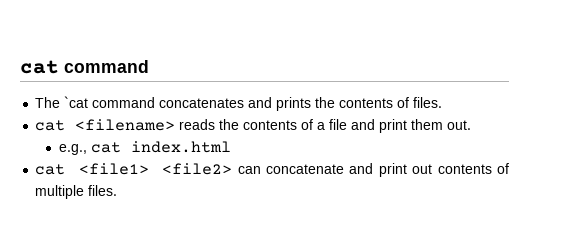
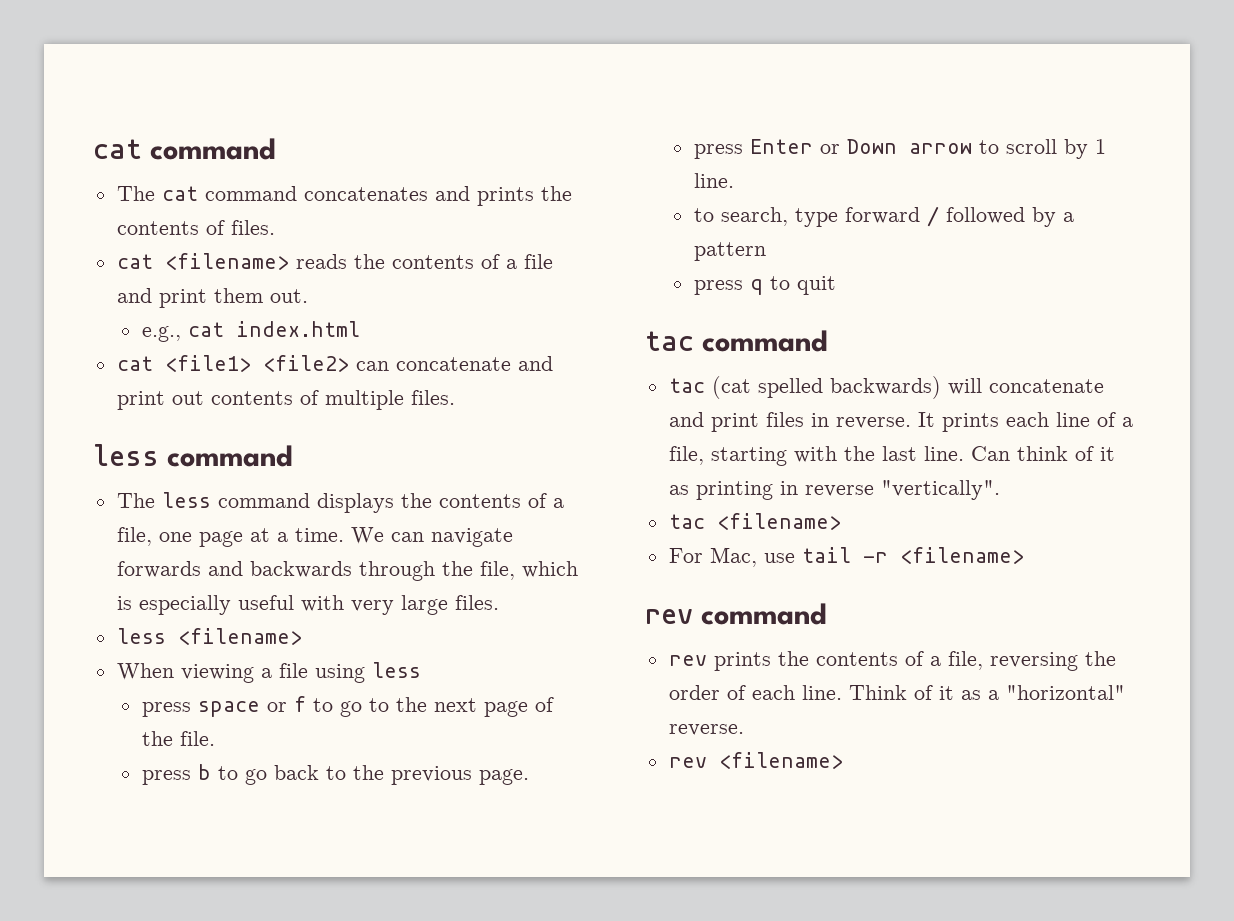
[64,96,89,108] `cat -> [161,186,198,201] cat
(118, 190) none -> [93,444,294,467] [116,492,564,513] [116,527,513,547] [116,561,578,581] [116,595,499,615] [116,628,302,645] [116,662,421,683] [141,696,554,717] [141,731,215,746] [141,764,529,785] [693,139,1106,159] [693,173,734,188] [693,206,1074,227] [693,242,766,261] [693,276,836,295] [645,330,829,352] [668,376,1104,399] [668,412,1133,432] [668,446,1115,466] [668,480,1000,500] [668,513,841,530] [668,547,1024,567] [645,603,828,625] [668,651,1116,671] [668,685,1125,700] [668,724,744,736] [668,752,843,769] // less command // The less command displays the contents of a file, one page at a time. We can navigate forwards and backwards through the file, which is especially useful with very large files. // less <filename> // When viewing a file using less // press space or f to go to the next page of the file. // press b to go back to the previous page. // press Enter or Down arrow to scroll by 1 line. // to search, type forward / followed by a pattern // press q to quit // tac command // tac (cat spelled backwards) will concatenate and print files in reverse. It prints each line of a file, starting with the last line. Can think of it as printing in reverse "vertically". // tac <filename> // For Mac, use tail -r <filename> // rev command // rev prints the contents of a file, reversing the order of each line. Think of it as a "horizontal" reverse. // rev <filename>

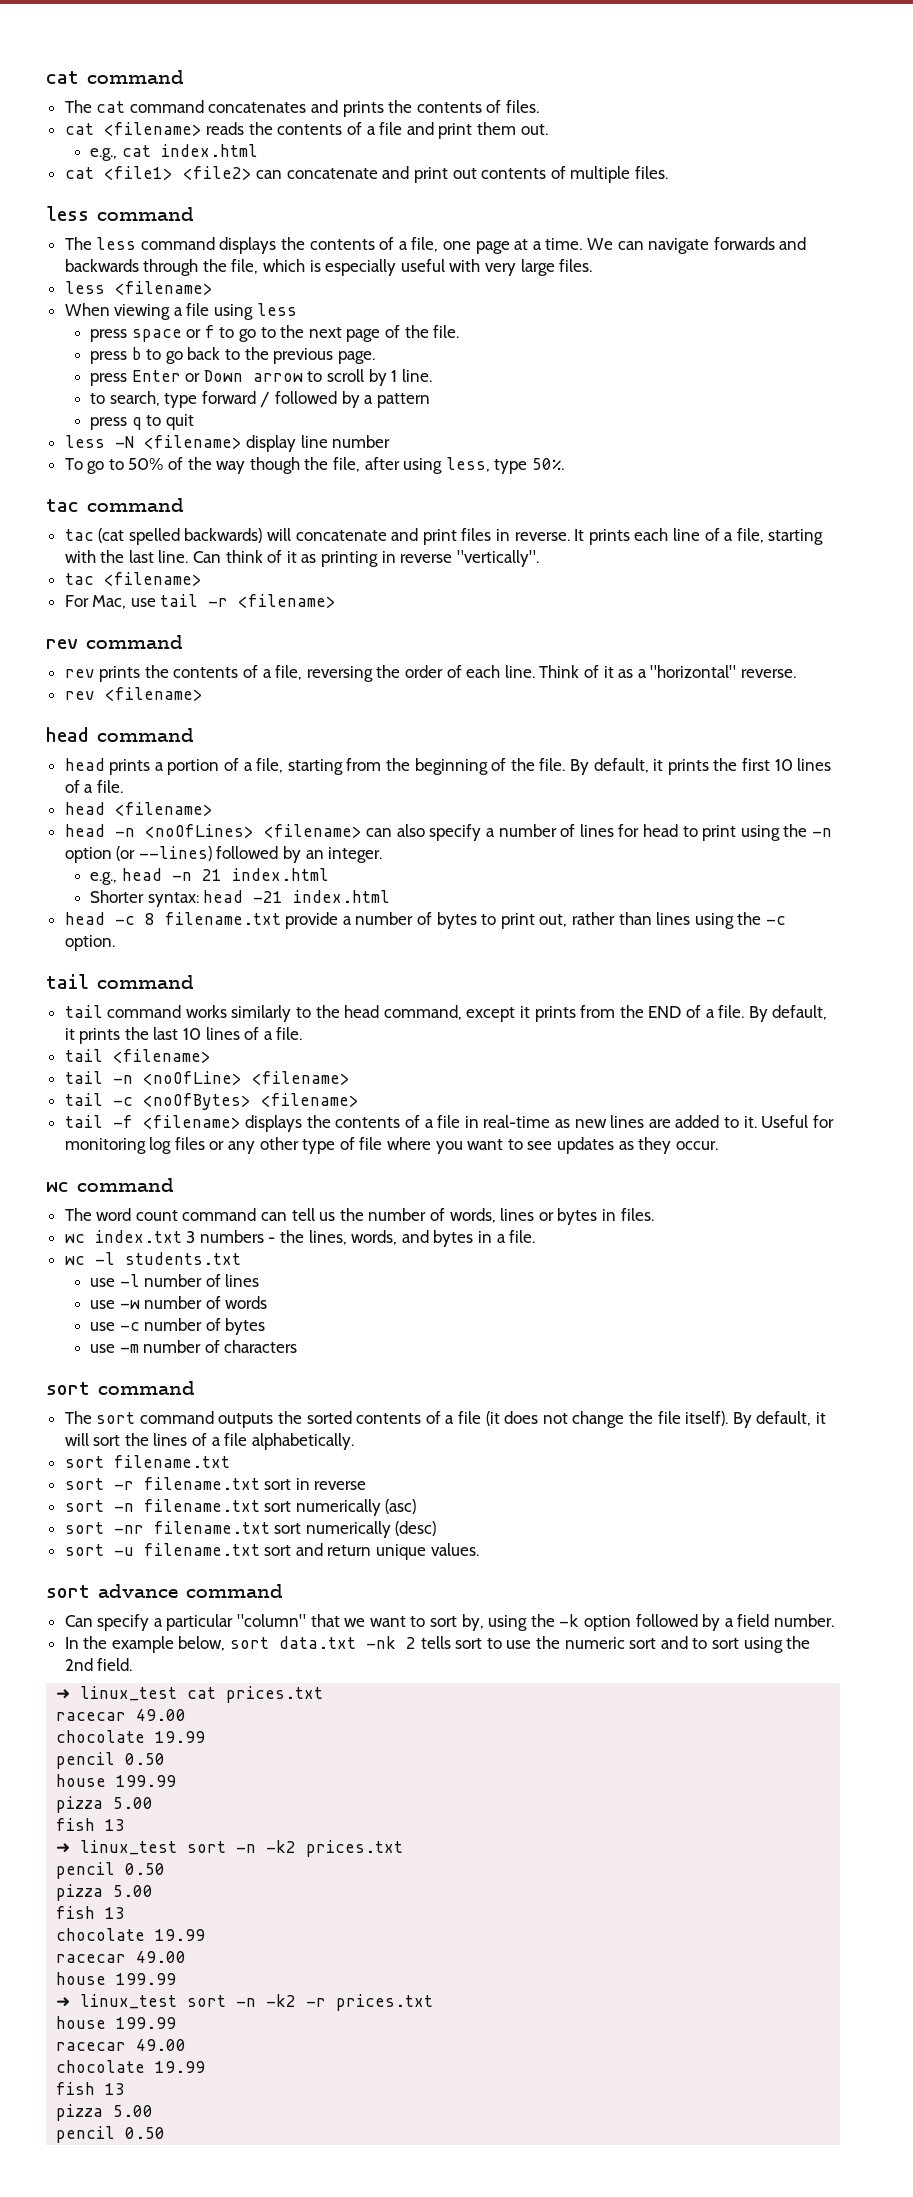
(836, 285) none -> [64,435,391,452] [64,457,564,474] // less -N <filename> display line number // To go to 50% of the way though the file, after using less, type 50%.
(843, 760) none -> [46,727,194,742] [64,758,832,775] [64,780,123,793] [64,802,213,816] [64,824,832,841] [64,846,383,863] [90,868,329,885] [90,890,391,907] [64,912,786,929] [64,935,115,951] [46,974,194,989] [64,1005,828,1022] [64,1027,303,1044] [64,1049,211,1063] [64,1071,350,1085] [64,1093,359,1110] [64,1115,834,1132] [64,1137,718,1154] [46,1178,174,1192] [64,1208,654,1225] [64,1230,536,1247] [64,1252,241,1265] [90,1274,260,1287] [90,1296,268,1309] [90,1318,266,1335] [90,1340,298,1353] [46,1381,195,1395] [64,1411,826,1428] [64,1433,354,1450] [64,1455,230,1468] [64,1477,367,1490] [64,1499,417,1516] [64,1521,437,1538] [64,1543,479,1560] [46,1584,283,1598] [64,1614,834,1631] [64,1636,811,1653] [64,1658,133,1671] [56,1686,324,1703] [56,1709,187,1721] [56,1730,206,1743] [56,1752,166,1769] [56,1774,177,1787] [56,1796,154,1813] [56,1818,126,1831] [56,1840,404,1857] [56,1862,166,1879] [56,1884,154,1901] [56,1906,126,1919] [56,1928,206,1941] [56,1951,187,1963] [56,1972,177,1985] [56,1994,434,2011] [56,2016,177,2029] [56,2039,187,2051] [56,2060,206,2073] [56,2082,126,2095] [56,2104,154,2121] [56,2126,166,2143] // head command // head prints a portion of a file, starting from the beginning of the file. By default, it prints the first 10 lines of a file. // head <filename> // head -n <noOfLines> <filename> can also specify a number of lines for head to print using the -n option (or --lines) followed by an integer. // e.g., head -n 21 index.html // Shorter syntax: head -21 index.html // head -c 8 filename.txt provide a number of bytes to print out, rather than lines using the -c option. // tail command // tail command works similarly to the head command, except it prints from the END of a file. By default, it prints the last 10 lines of a file. // tail <filename> // tail -n <noOfLine> <filename> // tail -c <noOfBytes> <filename> // tail -f <filename> displays the contents of a file in real-time as new lines are added to it. Useful for monitoring log files or any other type of file where you want to see updates as they occur. // wc command // The word count command can tell us the number of words, lines or bytes in files. // wc index.txt 3 numbers - the lines, words, and bytes in a file. // wc -l students.txt // use -l number of lines // use -w number of words // use -c number of bytes // use -m number of characters // sort command // The sort command outputs the sorted contents of a file (it does not change the file itself). By default, it will sort the lines of a file alphabetically. // sort filename.txt // sort -r filename.txt sort in reverse // sort -n filename.txt sort numerically (asc) // sort -nr filename.txt sort numerically (desc) // sort -u filename.txt sort and return unique values. // sort advance command // Can specify a particular "column" that we want to sort by, using the -k option followed by a field number. // In the example below, sort data.txt -nk 2 tells sort to use the numeric sort and to sort using the 2nd field. // ➜ linux_test cat prices.txt // racecar 49.00 // chocolate 19.99 // pencil 0.50 // house 199.99 // pizza 5.00 // fish 13 // ➜ linux_test sort -n -k2 prices.txt // pencil 0.50 // pizza 5.00 // fish 13 // chocolate 19.99 // racecar 49.00 // house 199.99 // ➜ linux_test sort -n -k2 -r prices.txt // house 199.99 // racecar 49.00 // chocolate 19.99 // fish 13 // pizza 5.00 // pencil 0.50

